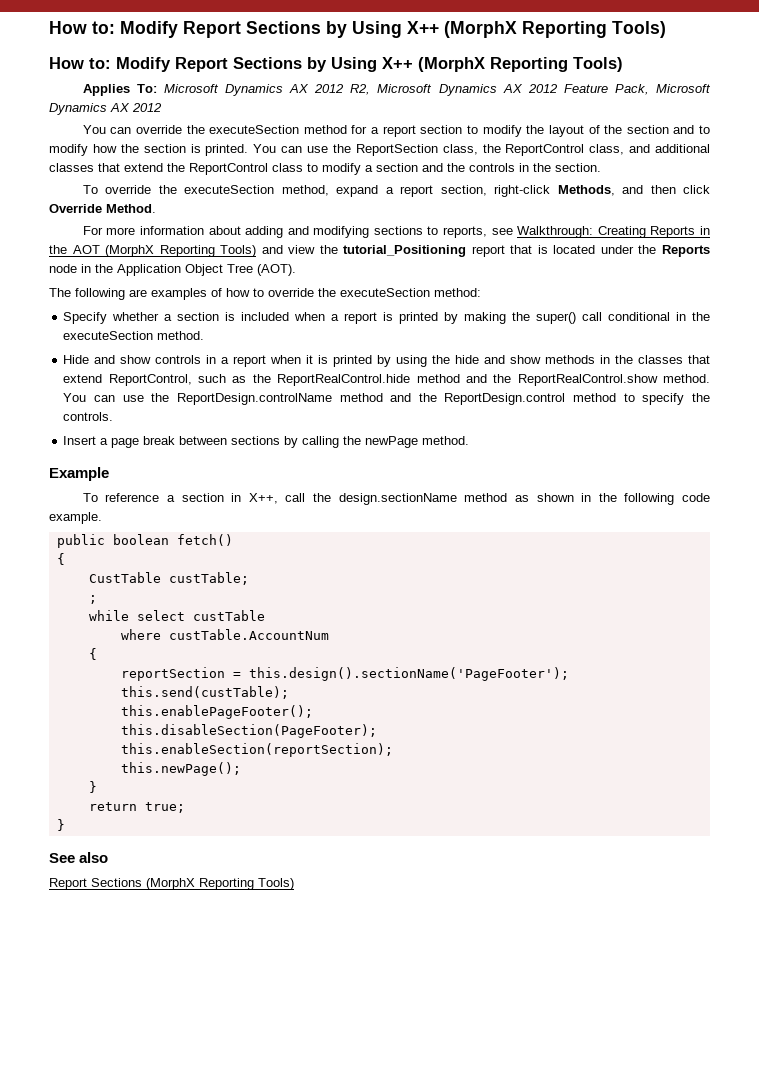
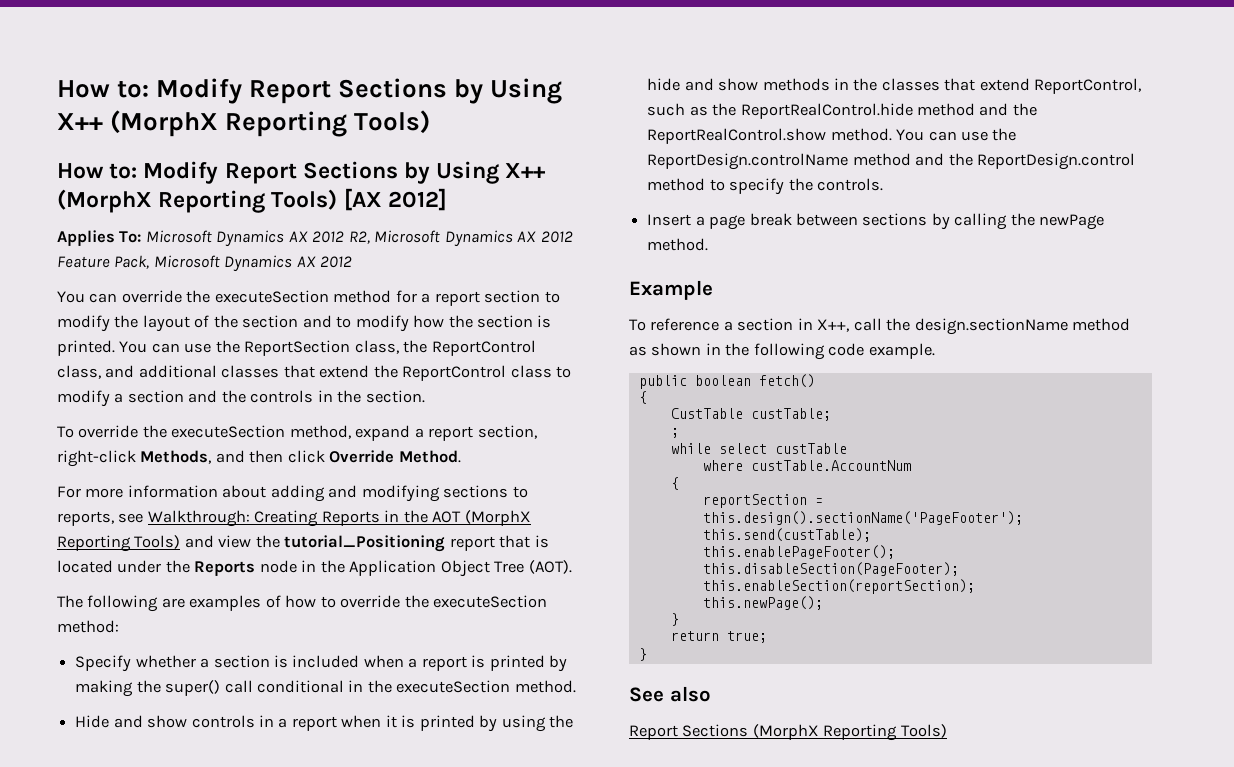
(623, 64) none -> [343,188,447,211] [AX 2012]

